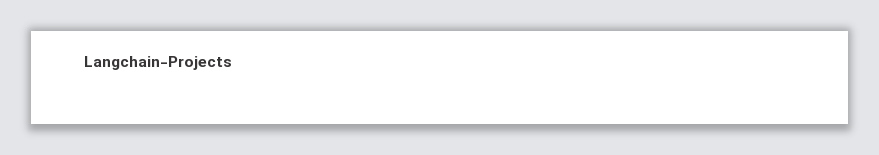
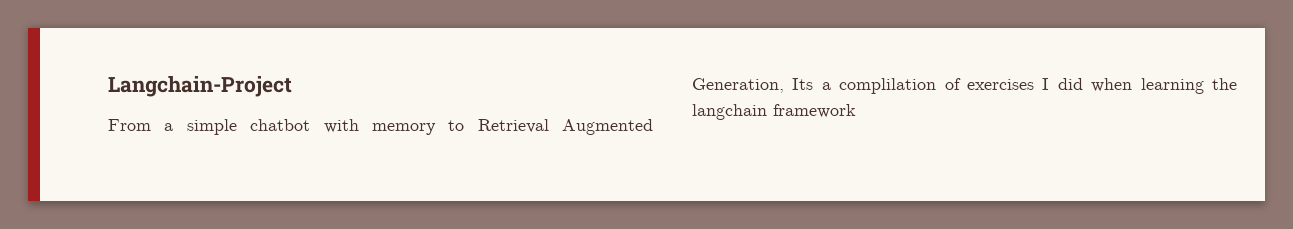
[84,56,232,70] Langchain-Projects -> [108,76,292,97] [108,119,653,135] [692,78,1237,94] [692,104,856,120] Langchain-Project // From a simple chatbot with memory to Retrieval Augmented Generation, Its a complilation of exercises I did when learning the langchain framework

